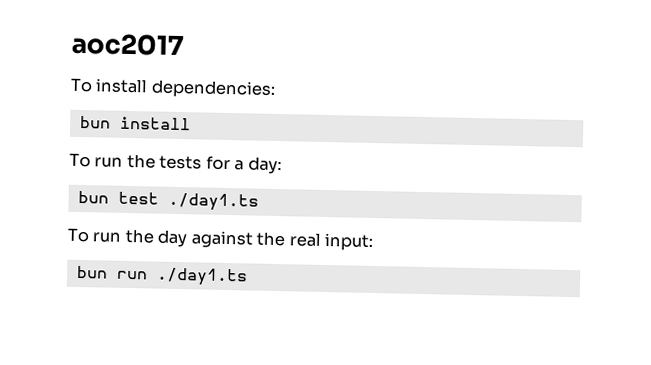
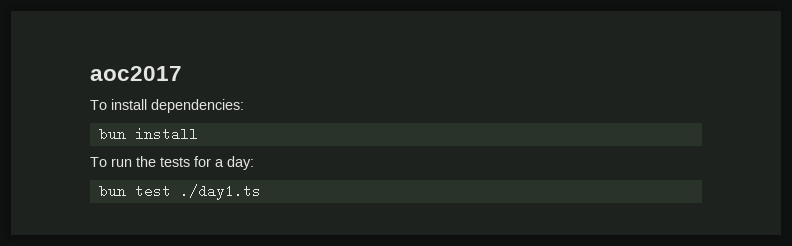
[67,227,374,251] [75,265,248,287] // To run the day against the real input: // bun run ./day1.ts -> (261, 192) none

